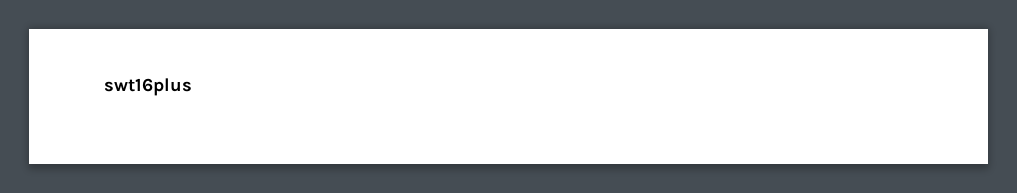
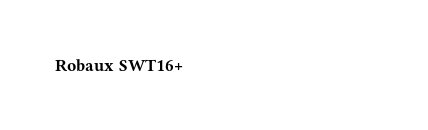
[104,78,192,96] swt16plus -> [55,59,183,72] Robaux SWT16+

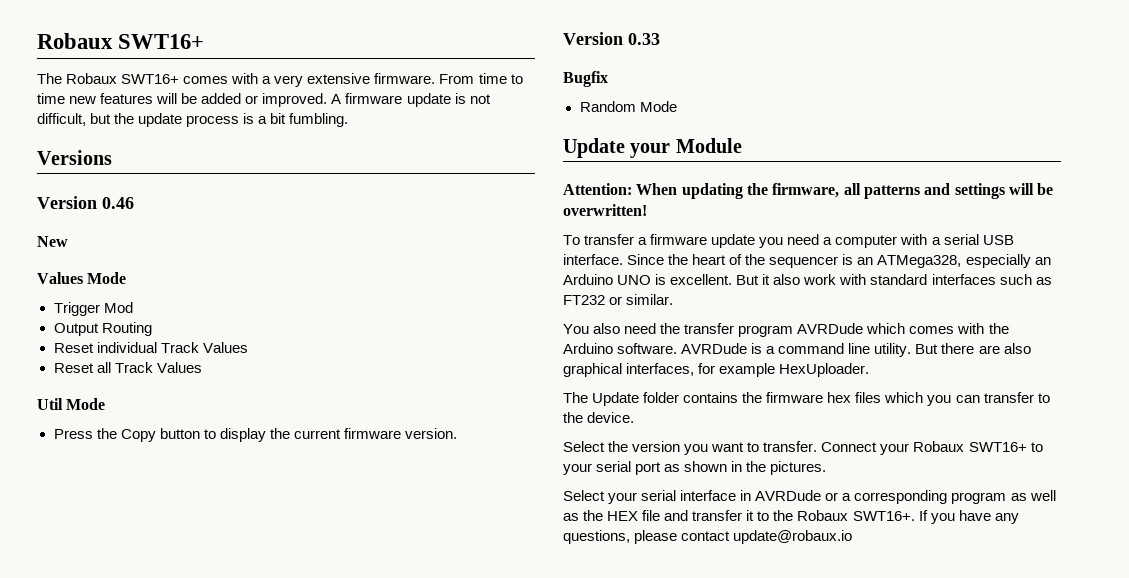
[55,59,183,72] Robaux SWT16+ -> [37,33,205,49] [37,73,523,87] [37,93,491,107] [37,113,349,127] [37,150,112,165] [37,196,134,209] [37,236,68,247] [37,272,127,284] [53,302,133,316] [53,322,152,336] [53,342,248,353] [53,362,202,373] [37,398,106,410] [53,428,457,442] [563,32,660,45] [563,71,608,87] [579,101,677,112] [563,138,742,158] [563,183,1054,199] [563,204,647,216] [563,234,1014,248] [563,254,1051,268] [563,274,1052,285] [563,294,674,305] [563,323,1009,337] [563,343,1031,357] [563,363,870,377] [563,392,1050,406] [563,412,635,423] [563,441,1043,455] [563,461,827,475] [563,490,1056,504] [563,510,1019,524] [563,530,853,544] Robaux SWT16+ // The Robaux SWT16+ comes with a very extensive firmware. From time to time new features will be added or improved. A firmware update is not difficult, but the update process is a bit fumbling. // Versions // Version 0.46 // New // Values Mode // Trigger Mod // Output Routing // Reset individual Track Values // Reset all Track Values // Util Mode // Press the Copy button to display the current firmware version. // Version 0.33 // Bugfix // Random Mode // Update your Module // Attention: When updating the firmware, all patterns and settings will be overwritten! // To transfer a firmware update you need a computer with a serial USB interface. Since the heart of the sequencer is an ATMega328, especially an Arduino UNO is excellent. But it also work with standard interfaces such as FT232 or similar. // You also need the transfer program AVRDude which comes with the Arduino software. AVRDude is a command line utility. But there are also graphical interfaces, for example HexUploader. // The Update folder contains the firmware hex files which you can transfer to the device. // Select the version you want to transfer. Connect your Robaux SWT16+ to your serial port as shown in the pictures. // Select your serial interface in AVRDude or a corresponding program as well as the HEX file and transfer it to the Robaux SWT16+. If you have any questions, please contact update@robaux.io

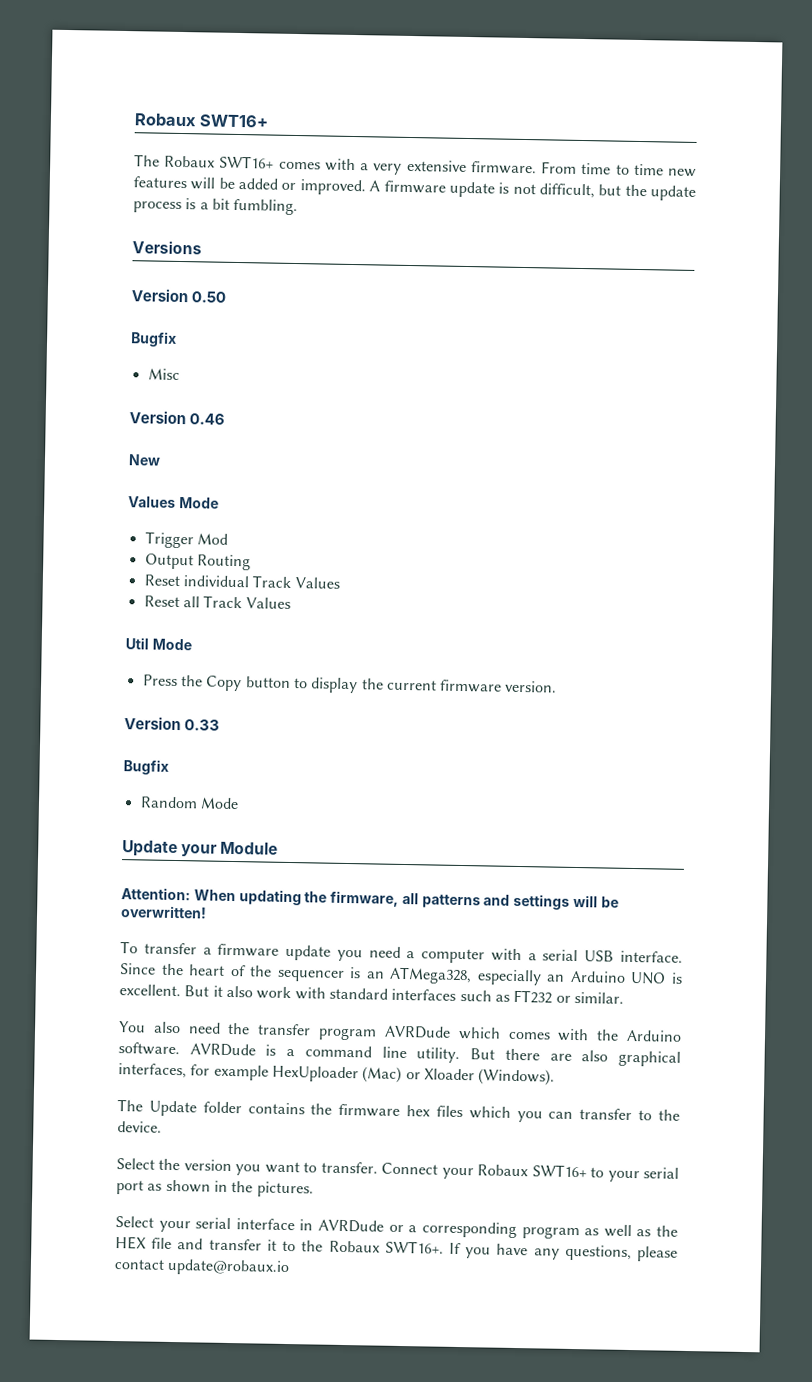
(112, 157) none -> [131,288,227,303] [130,331,177,347] [147,368,180,380] // Version 0.50 // Bugfix // Misc
[779,363,870,377] HexUploader. -> [271,1065,556,1086] HexUploader (Mac) or Xloader (Windows).

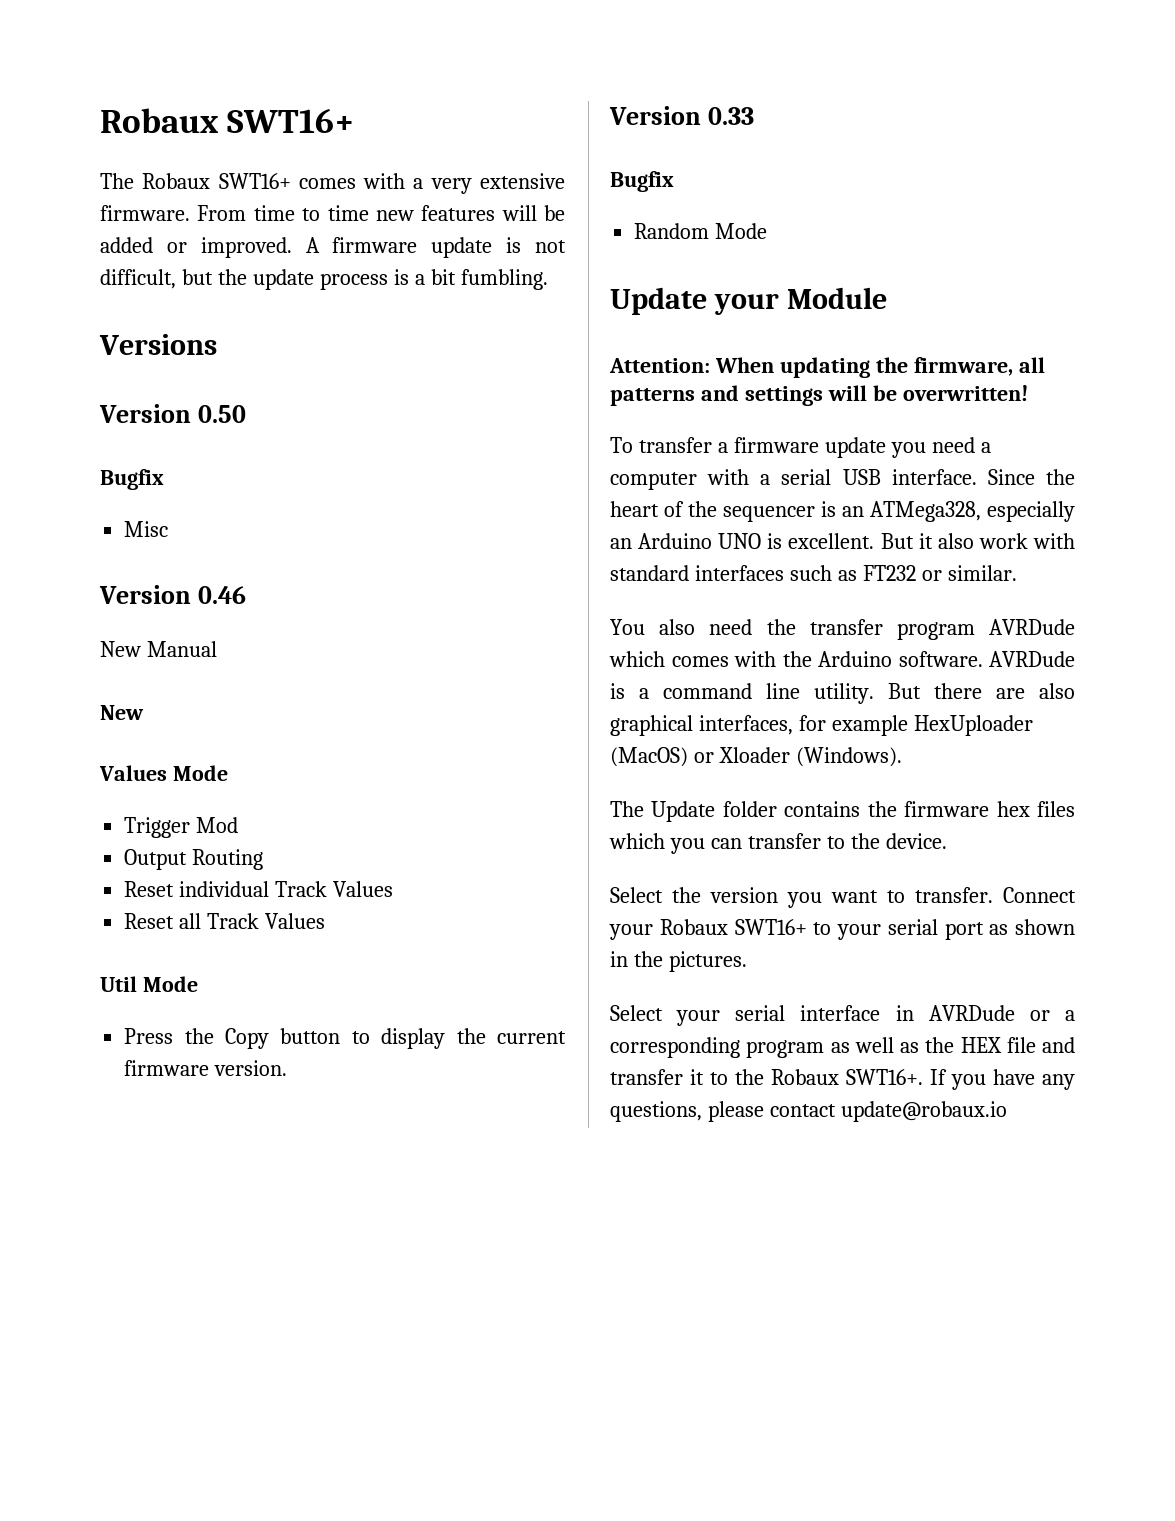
(226, 419) none -> [100,641,217,657] // New Manual
[362,1066,403,1083] (Mac) -> [610,747,688,767] (MacOS)

